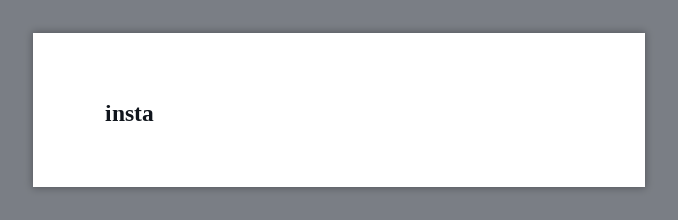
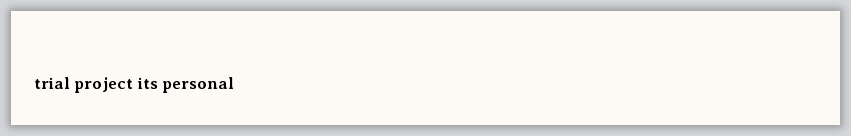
[105,105,154,121] insta -> [34,77,235,93] trial project its personal

